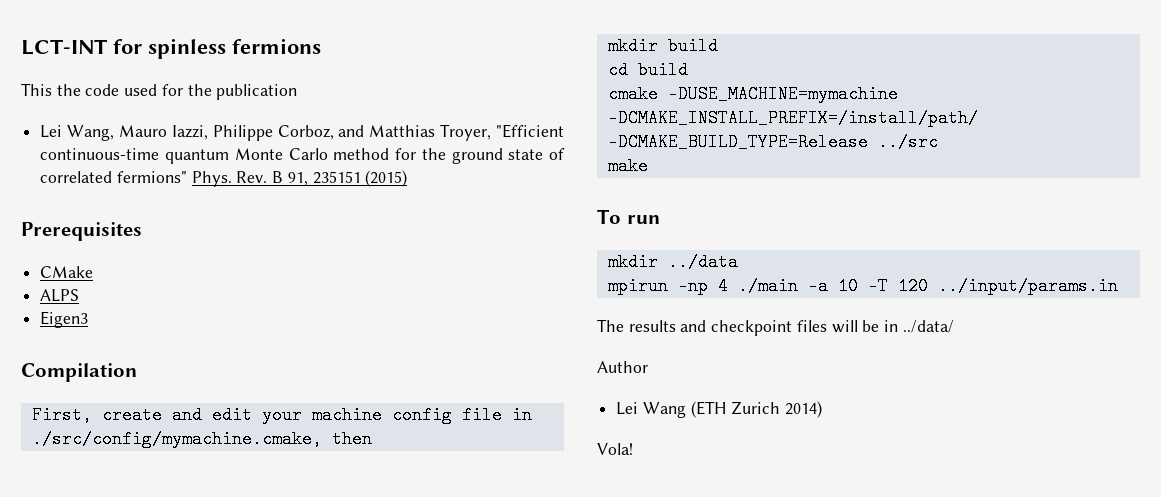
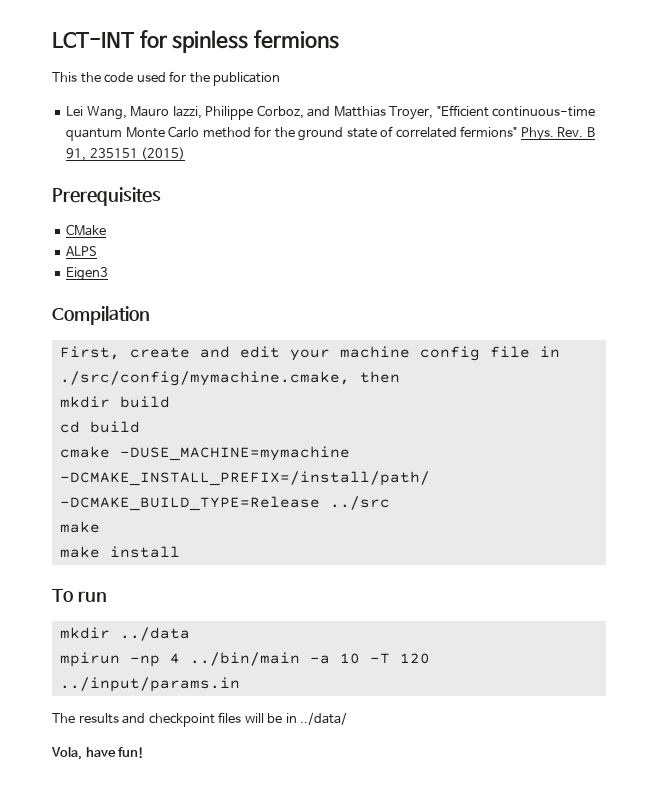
(648, 166) none -> [59,546,180,558] // make install
[737,277,798,295] ./main -> [189,652,300,666] ../bin/main
[597,361,648,373] [616,401,823,418] [597,443,633,455] Author // Lei Wang (ETH Zurich 2014) // Vola! -> [51,746,145,760] Vola, have fun!

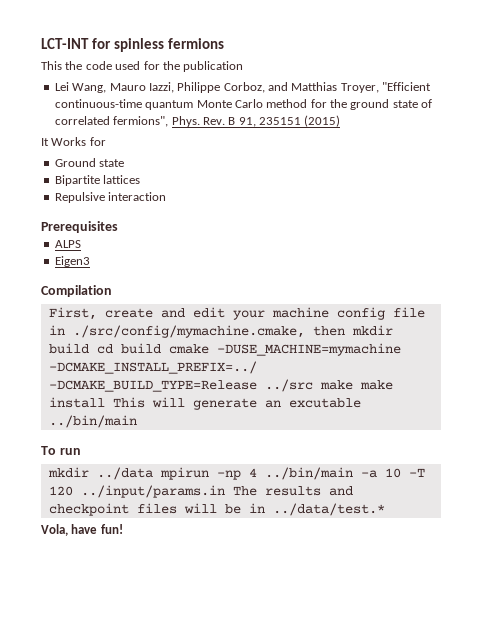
[460,126,518,137] fermions" -> [113,116,169,127] fermions",
(186, 153) none -> [41,137,106,146] [54,158,125,167] [54,175,141,186] [54,192,167,203] // It Works for // Ground state // Bipartite lattices // Repulsive interaction
[66,224,107,236] // CMake -> (118, 227) none
(400, 377) // -> (345, 331) none
(170, 402) // -> (89, 348) none
(140, 427) // -> (161, 348) none
[59,471,430,486] -DCMAKE_INSTALL_PREFIX=/install/path/ -> [48,361,257,374] -DCMAKE_INSTALL_PREFIX=../
[59,521,100,533] // make // -> [319,380,353,390] make
(180, 552) none -> [112,397,361,410] [48,415,137,428] This will generate an excutable ../bin/main
(190, 634) // -> (153, 473) none
(240, 684) // -> (225, 491) none
[300,712,348,725] ../data/ -> [272,503,385,516] ../data/test.*

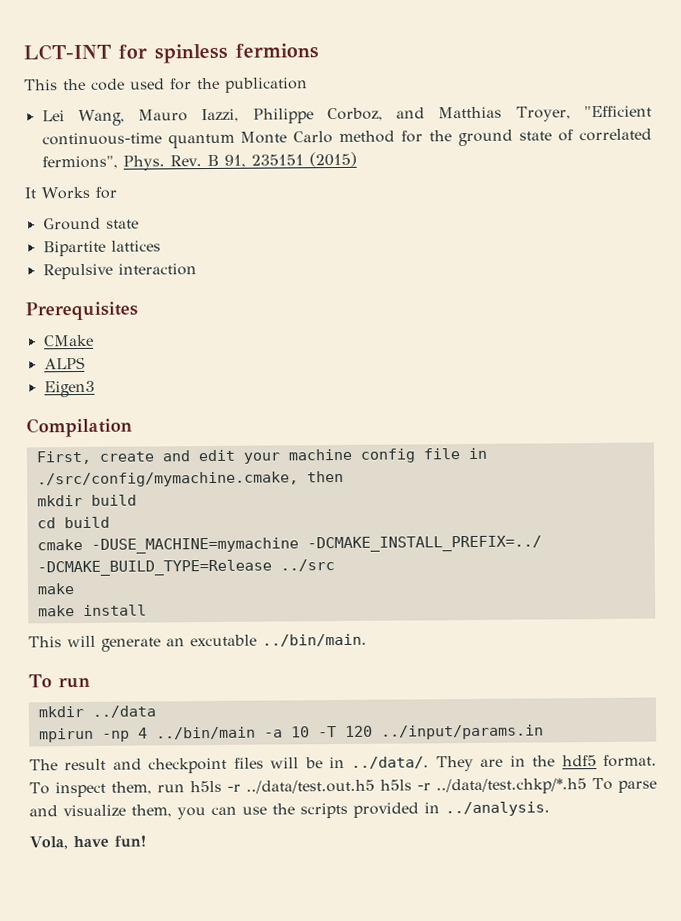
(118, 227) none -> [43,334,94,347] // CMake
(345, 331) none -> (344, 476) //
(89, 348) none -> (137, 500) //
(161, 348) none -> (110, 522) //
[319,380,353,390] make -> [36,583,75,595] // make //
(105, 402) none -> (147, 610) //
[48,415,137,428] ../bin/main -> [262,633,367,647] ../bin/main.
(153, 473) none -> (156, 711) //
[232,486,321,496] The results -> [29,758,107,771] // The result
[272,503,385,516] ../data/test.* -> [351,754,658,772] [29,777,657,798] [29,801,550,820] ../data/. They are in the hdf5 format. To inspect them, run h5ls -r ../data/test.out.h5 h5ls -r ../data/test.chkp/*.h5 To parse and visualize them, you can use the scripts provided in ../analysis.

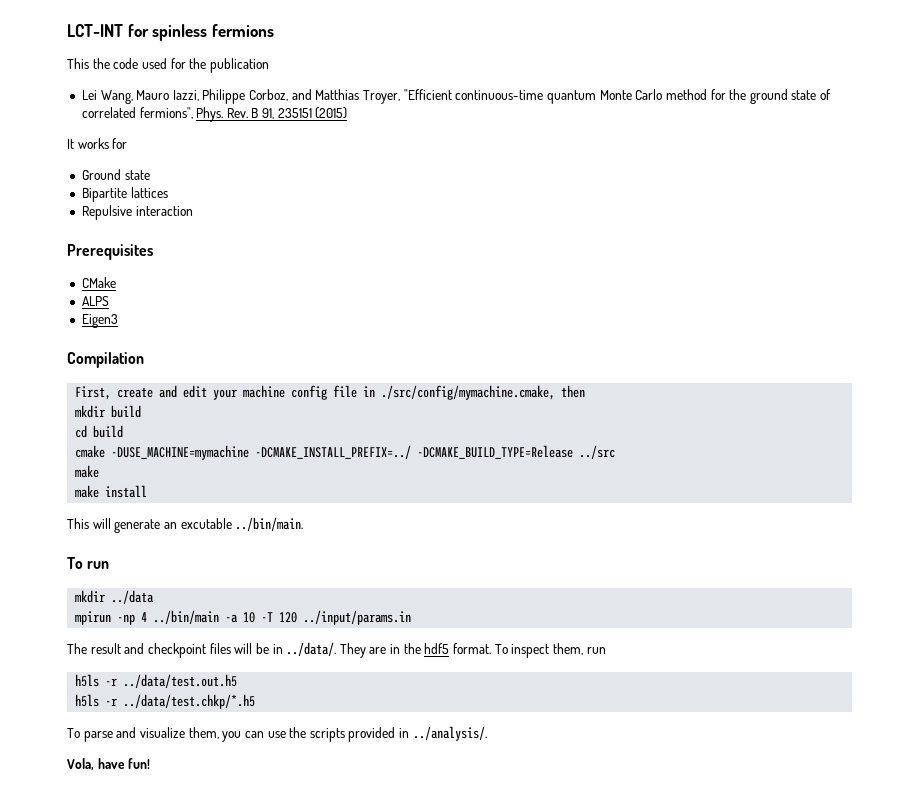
[41,186,90,200] Works -> [77,138,109,149] works
(185, 788) none -> (606, 650) //
(376, 786) none -> (238, 681) //
(588, 786) none -> (256, 701) //
[445,801,550,817] ../analysis. -> [412,726,487,741] ../analysis/.

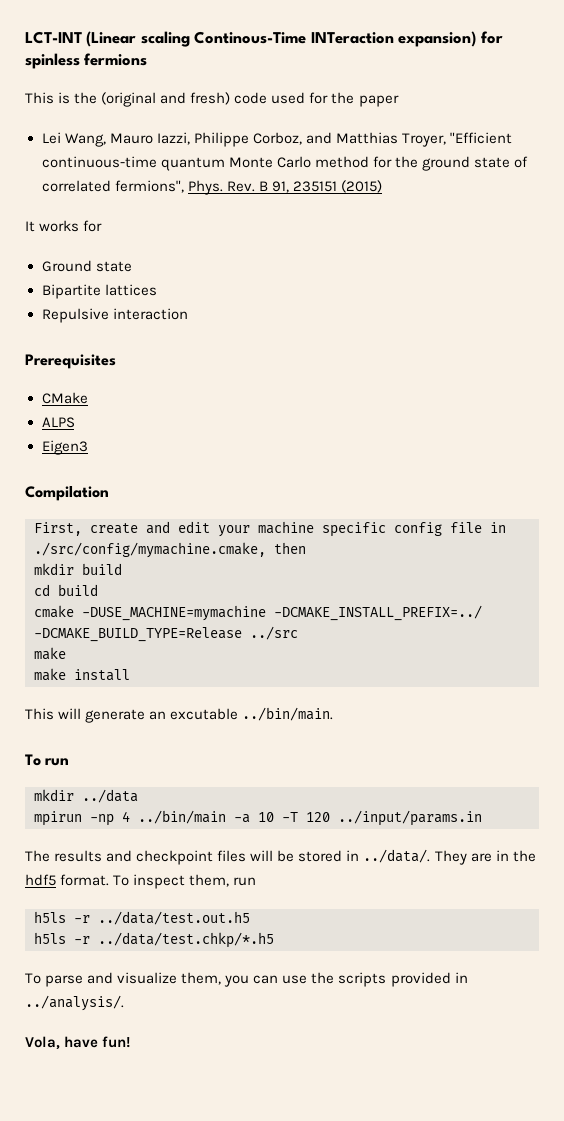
(123, 30) none -> [86,31,477,47] (Linear scaling Continous-Time INTeraction expansion)
[92,58,110,69] the -> [58,92,231,107] is the (original and fresh)
[209,58,269,73] publication -> [358,95,399,107] paper
(286, 391) none -> [322,522,386,537] specific
[90,643,121,654] result -> [54,850,103,862] results
(269, 648) none -> [298,850,343,862] stored

